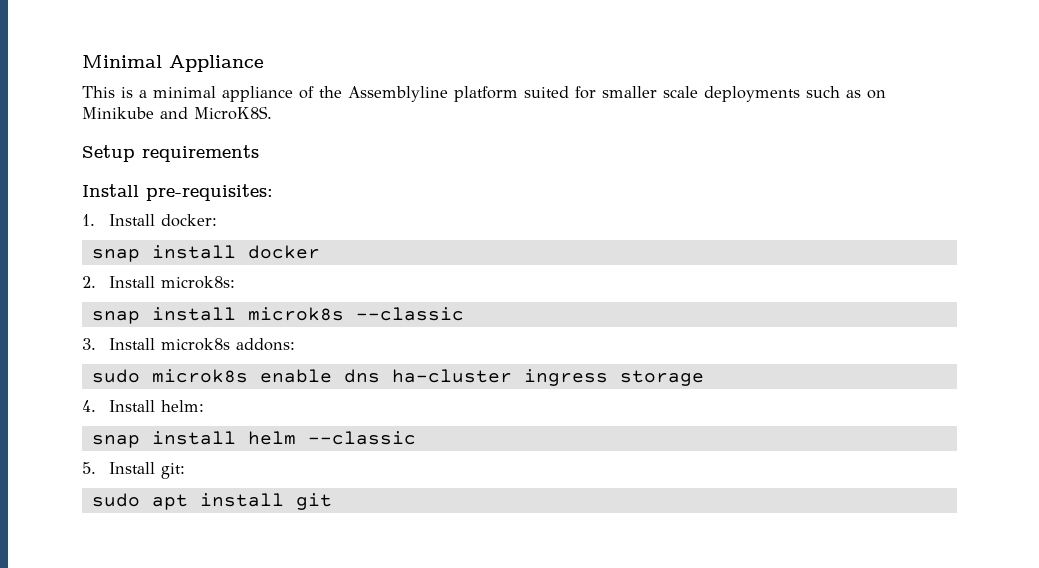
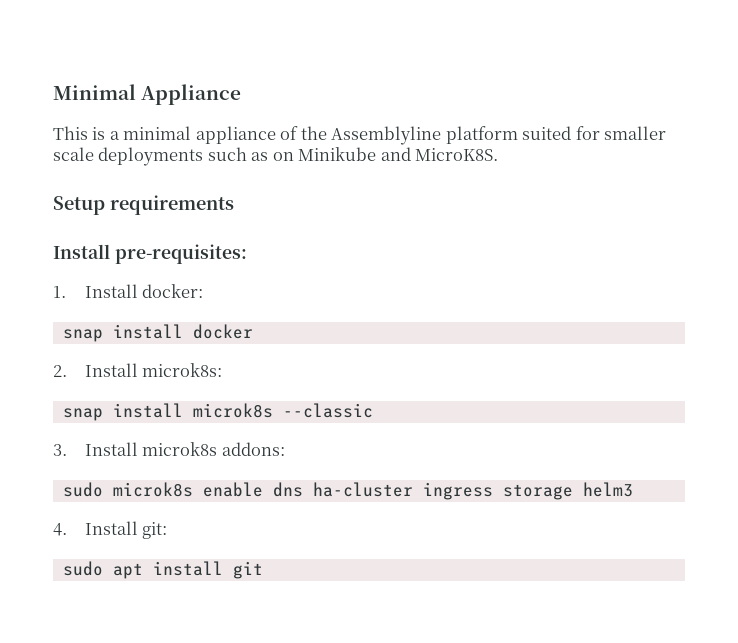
[82,400,205,412] [91,431,416,448] [82,462,96,474] // 4. Install helm: // snap install helm --classic // 5. -> [582,482,633,497] [53,523,67,536] helm3 // 4.

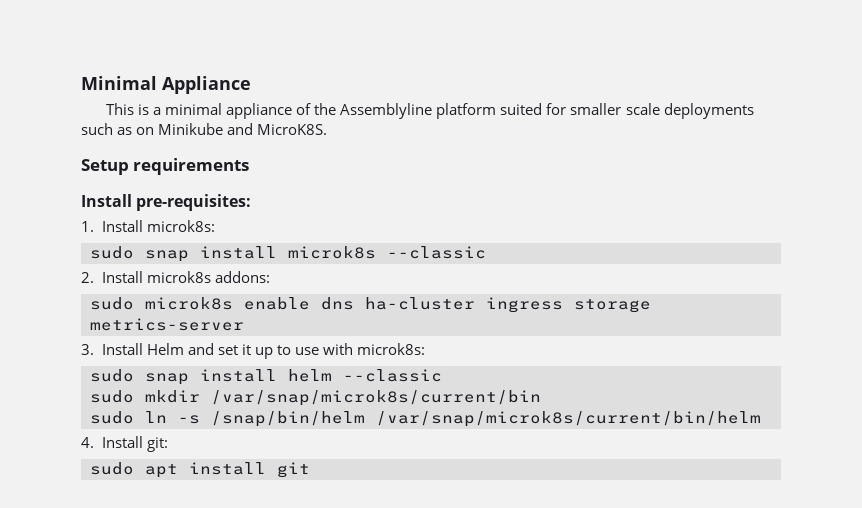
[142,284,204,298] [62,324,253,342] [53,363,223,377] docker: // snap install docker // 2. Install microk8s: // -> [146,220,215,232] [90,246,134,259] microk8s: // sudo
[53,444,67,456] 3. -> [81,272,94,283] 2.
[582,482,633,497] helm3 -> [90,318,244,331] [81,343,425,359] [90,369,442,385] [90,390,541,406] [90,411,761,427] metrics-server // 3. Install Helm and set it up to use with microk8s: // sudo snap install helm --classic // sudo mkdir /var/snap/microk8s/current/bin // sudo ln -s /snap/bin/helm /var/snap/microk8s/current/bin/helm

